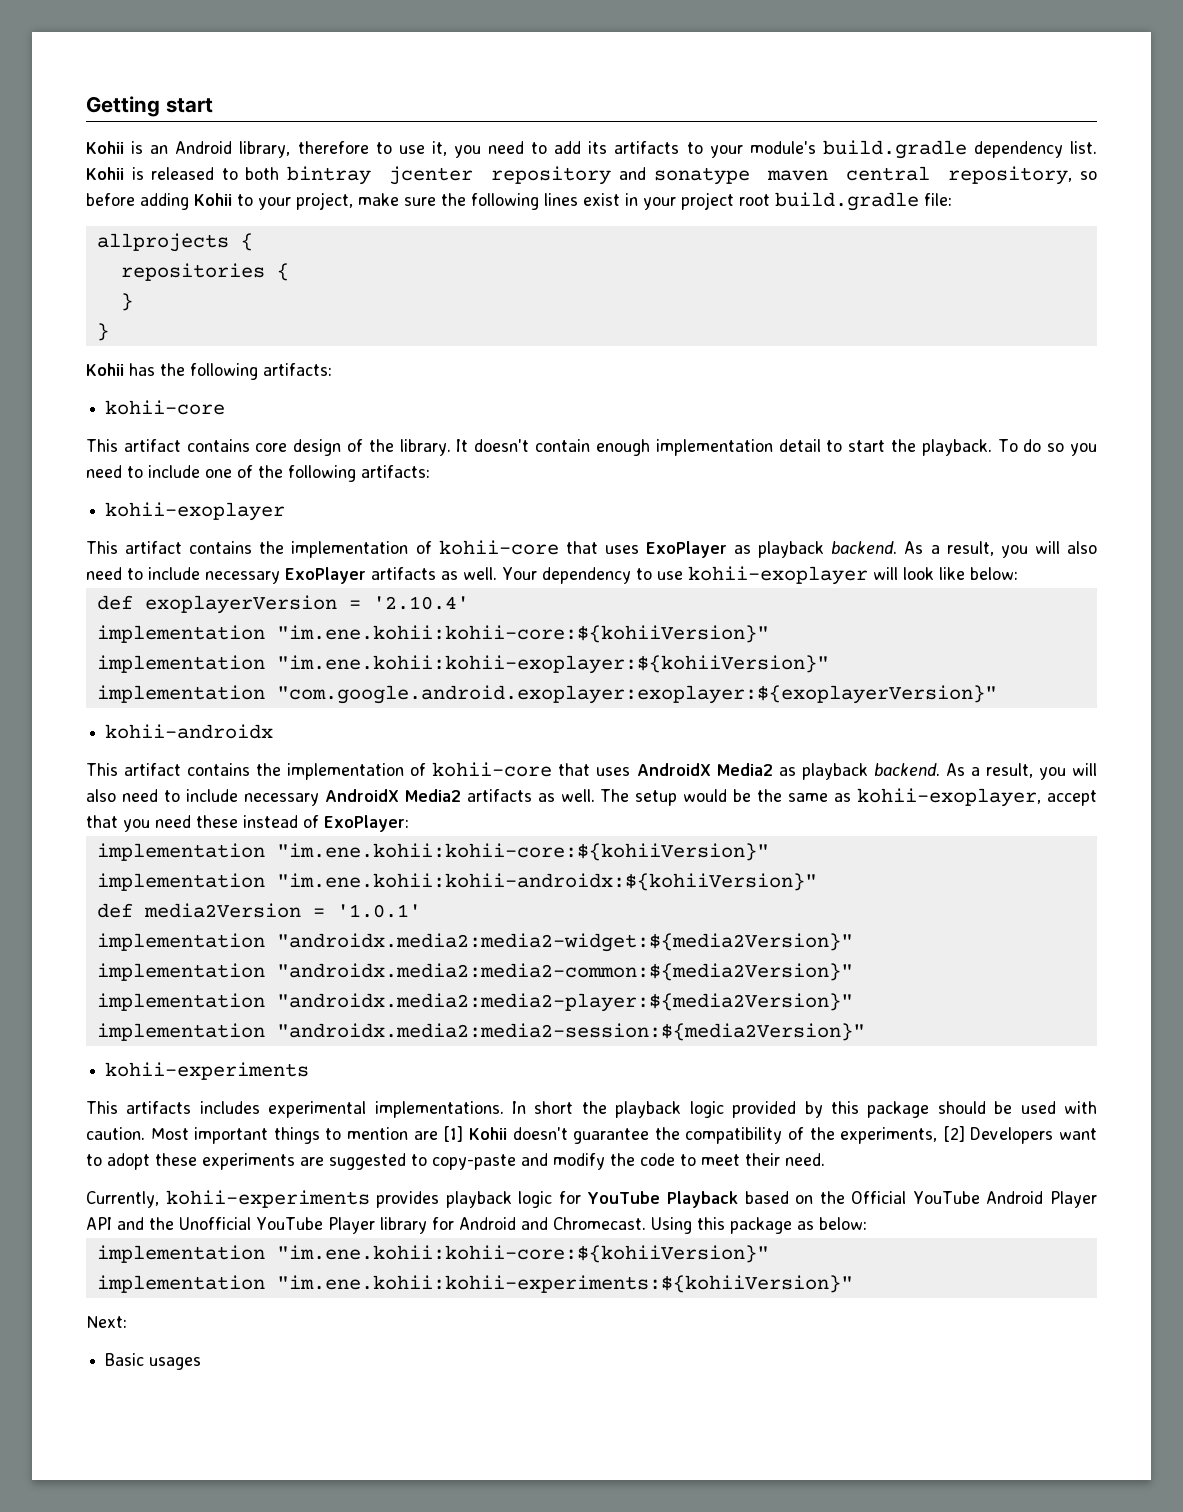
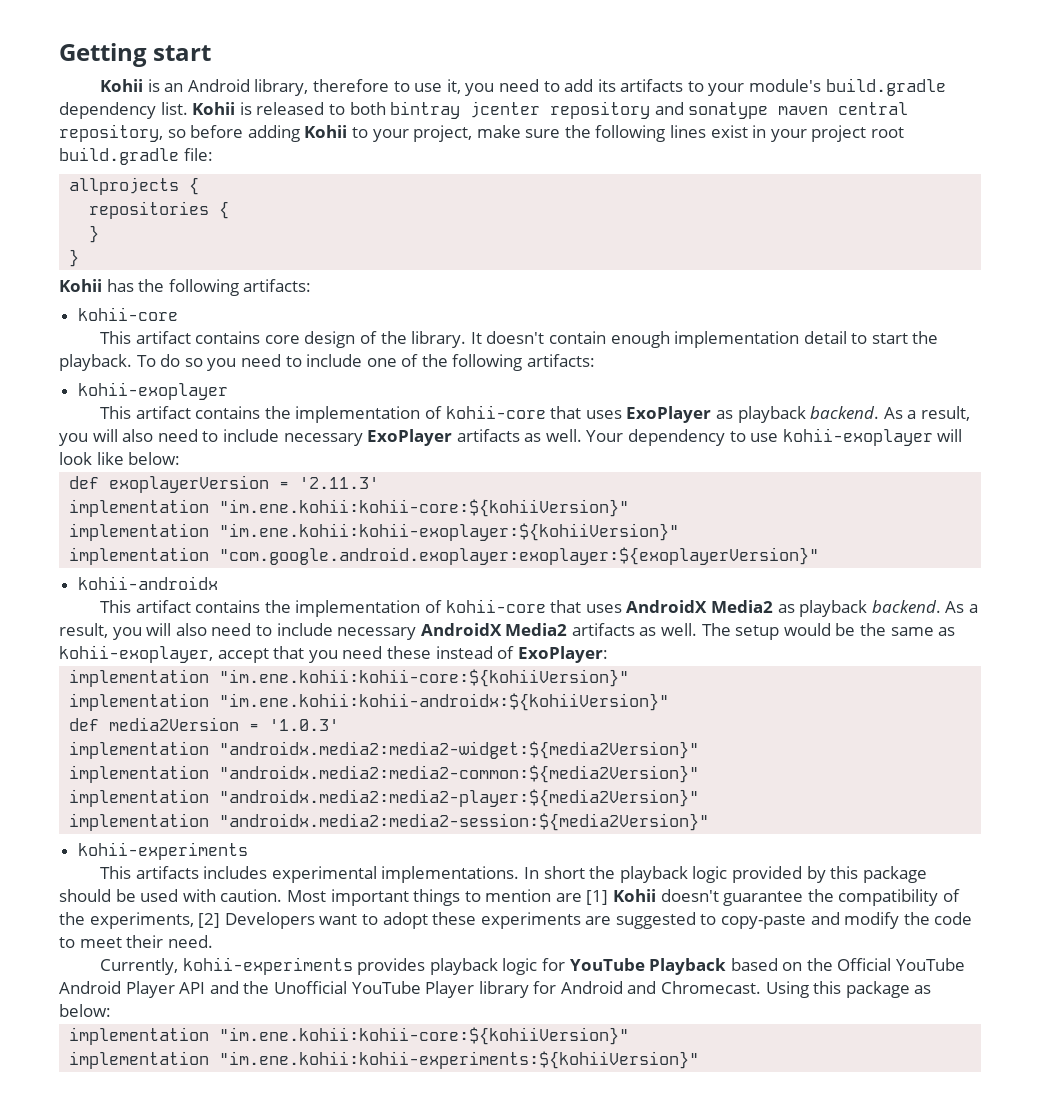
[372,596,469,610] '2.10.4' -> [299,477,380,489] '2.11.3'
[336,904,421,918] '1.0.1' -> [269,719,340,731] '1.0.3'
[86,1316,127,1328] [105,1353,202,1370] // Next: // Basic usages -> (700, 1060) none

